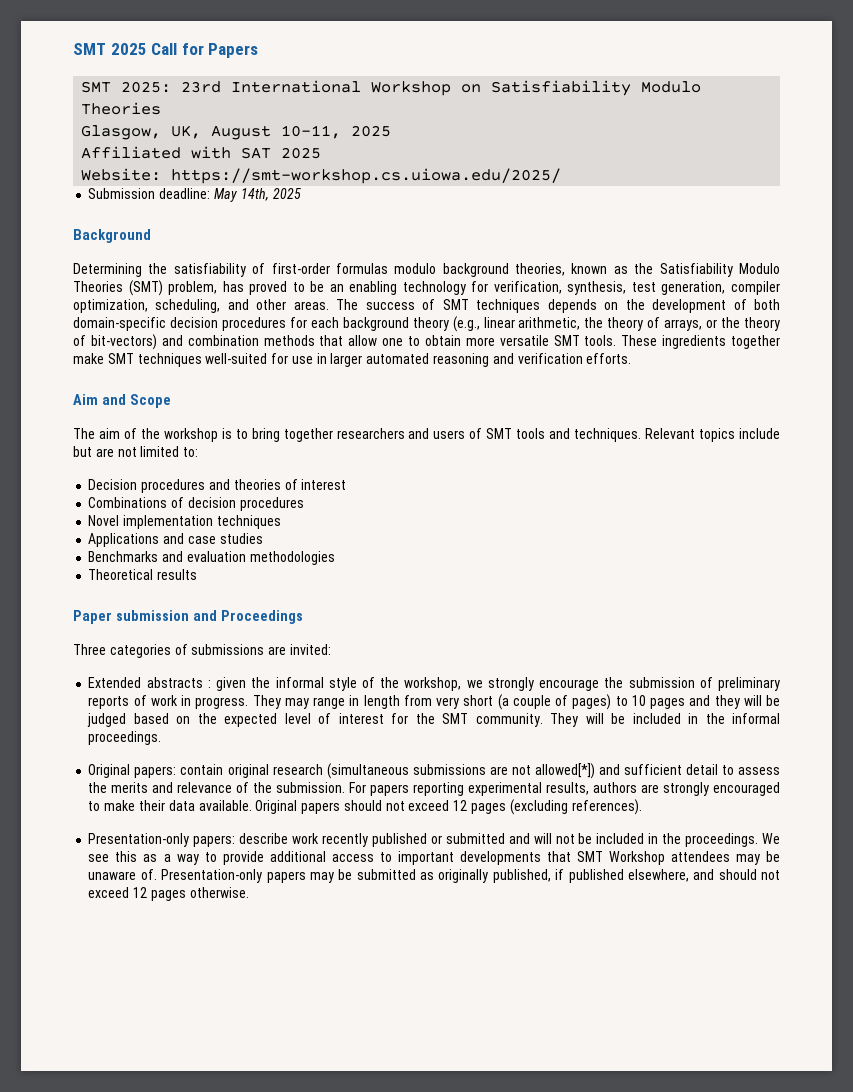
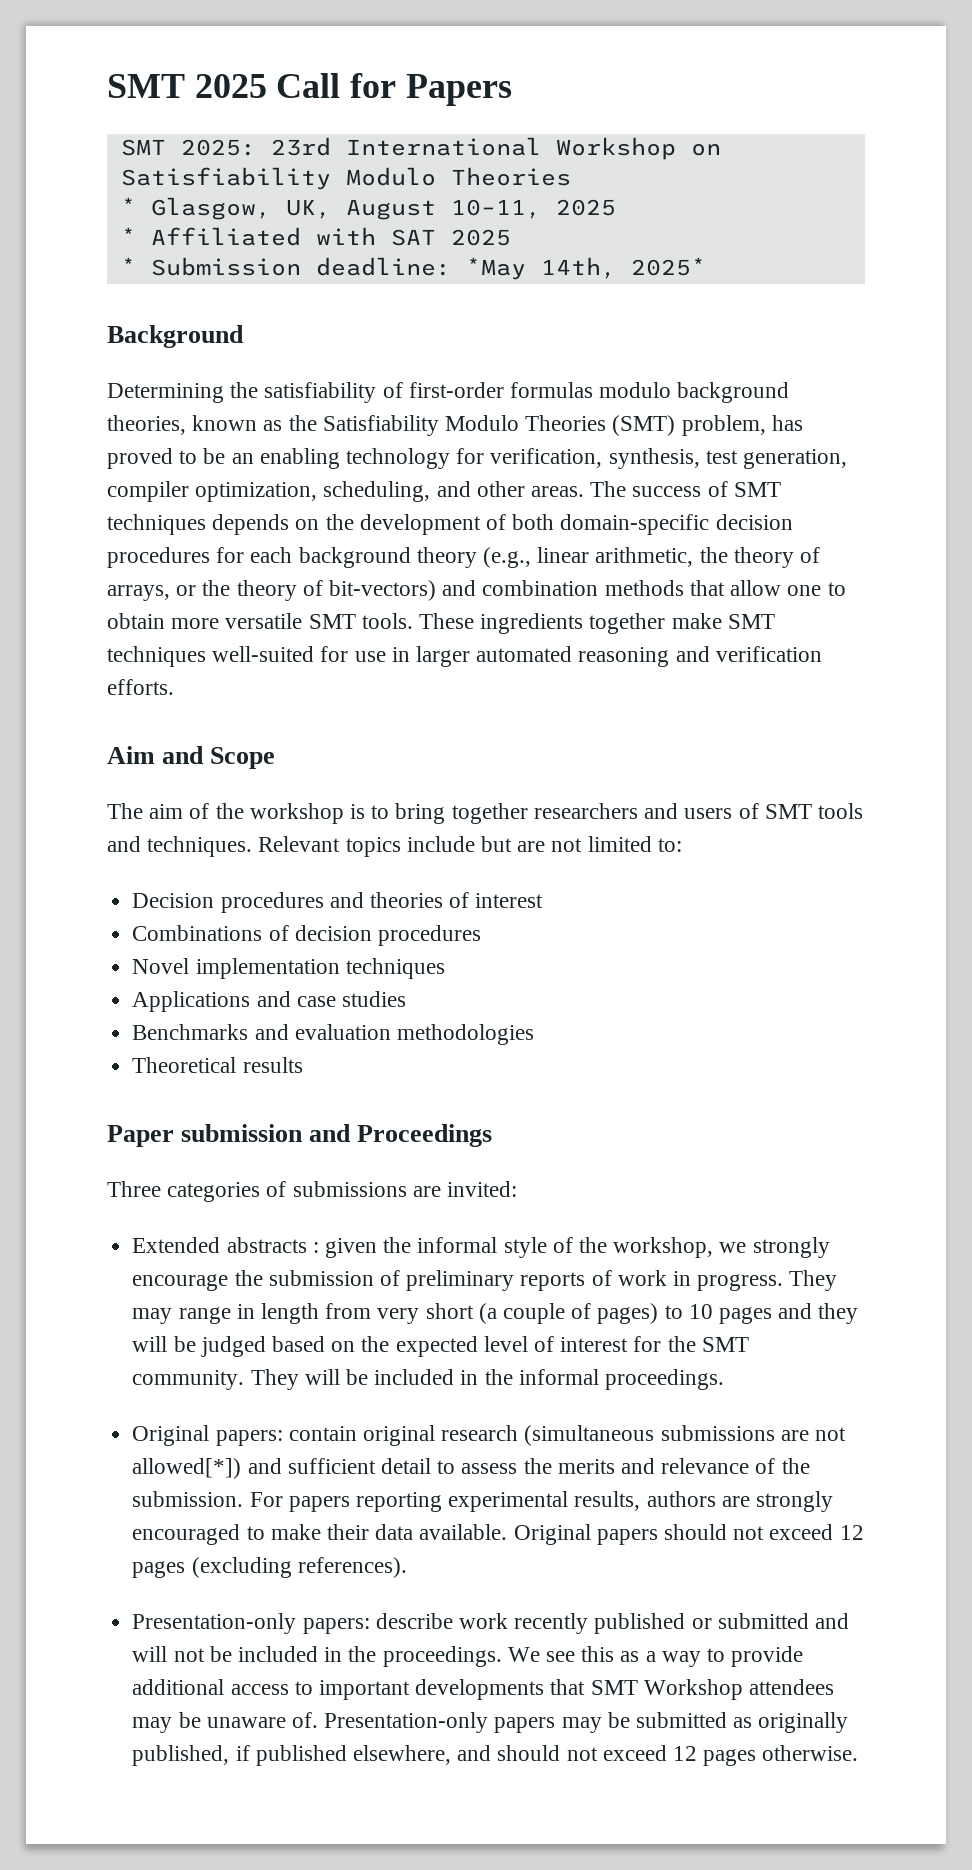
(162, 108) none -> [120,197,136,215] *
(392, 131) none -> [120,227,136,245] *
[81,168,562,184] [88,188,301,202] Website: https://smt-workshop.cs.uiowa.edu/2025/ // Submission deadline: May 14th, 2025 -> [120,257,706,280] * Submission deadline: *May 14th, 2025*

